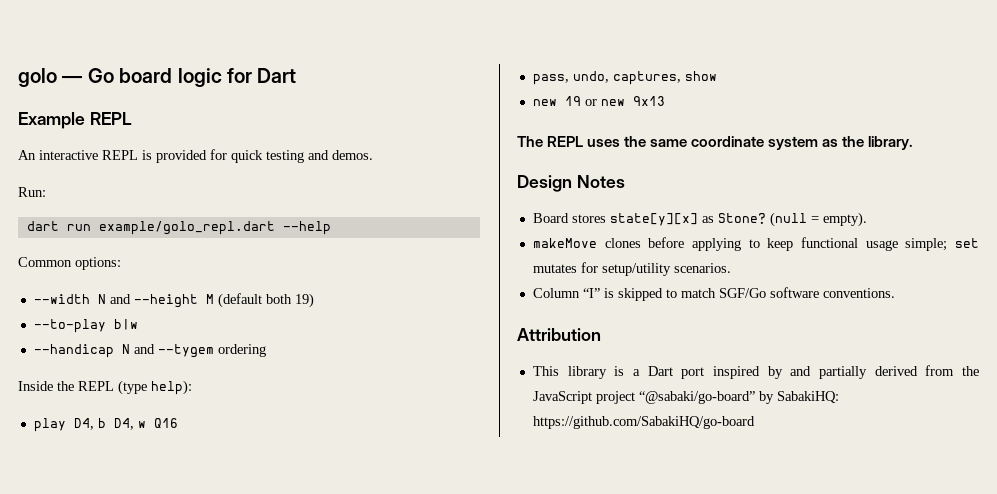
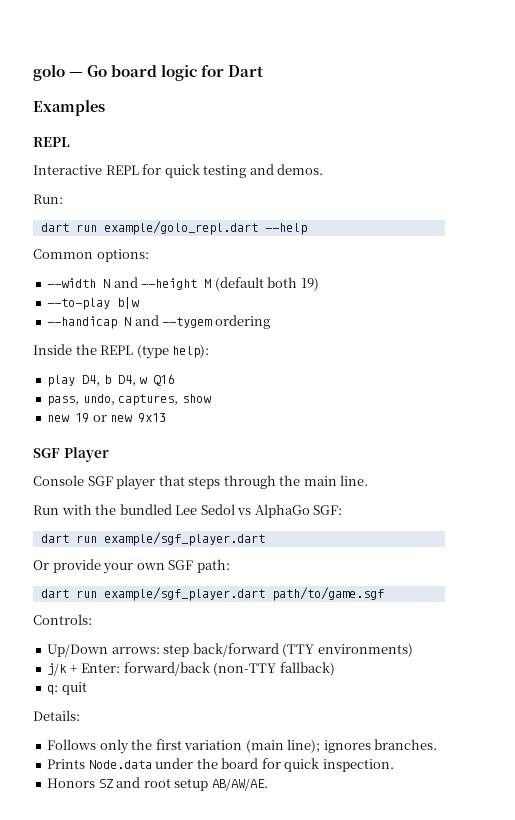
[18,112,85,129] Example -> [33,100,105,116] Examples //
[18,150,207,163] An interactive REPL is provided -> [33,165,139,175] Interactive REPL
[517,136,914,150] [517,175,625,192] [532,212,867,227] [532,237,979,251] [532,262,731,276] [532,287,895,301] [517,328,601,341] [532,365,980,379] [532,391,839,404] [532,416,755,429] The REPL uses the same coordinate system as the library. // Design Notes // Board stores state[y][x] as Stone? (null = empty). // makeMove clones before applying to keep functional usage simple; set mutates for setup/utility scenarios. // Column “I” is skipped to match SGF/Go software conventions. // Attribution // This library is a Dart port inspired by and partially derived from the JavaScript project “@sabaki/go-board” by SabakiHQ: https://github.com/SabakiHQ/go-board -> [33,447,109,462] [33,475,369,490] [33,504,343,518] [40,532,265,546] [33,559,230,574] [40,587,384,601] [33,614,92,625] [47,643,413,657] [47,662,335,676] [47,682,87,695] [33,710,80,721] [47,739,438,754] [47,758,394,772] [47,777,268,791] SGF Player // Console SGF player that steps through the main line. // Run with the bundled Lee Sedol vs AlphaGo SGF: // dart run example/sgf_player.dart // Or provide your own SGF path: // dart run example/sgf_player.dart path/to/game.sgf // Controls: // Up/Down arrows: step back/forward (TTY environments) // j/k + Enter: forward/back (non‑TTY fallback) // q: quit // Details: // Follows only the first variation (main line); ignores branches. // Prints Node.data under the board for quick inspection. // Honors SZ and root setup AB/AW/AE.

